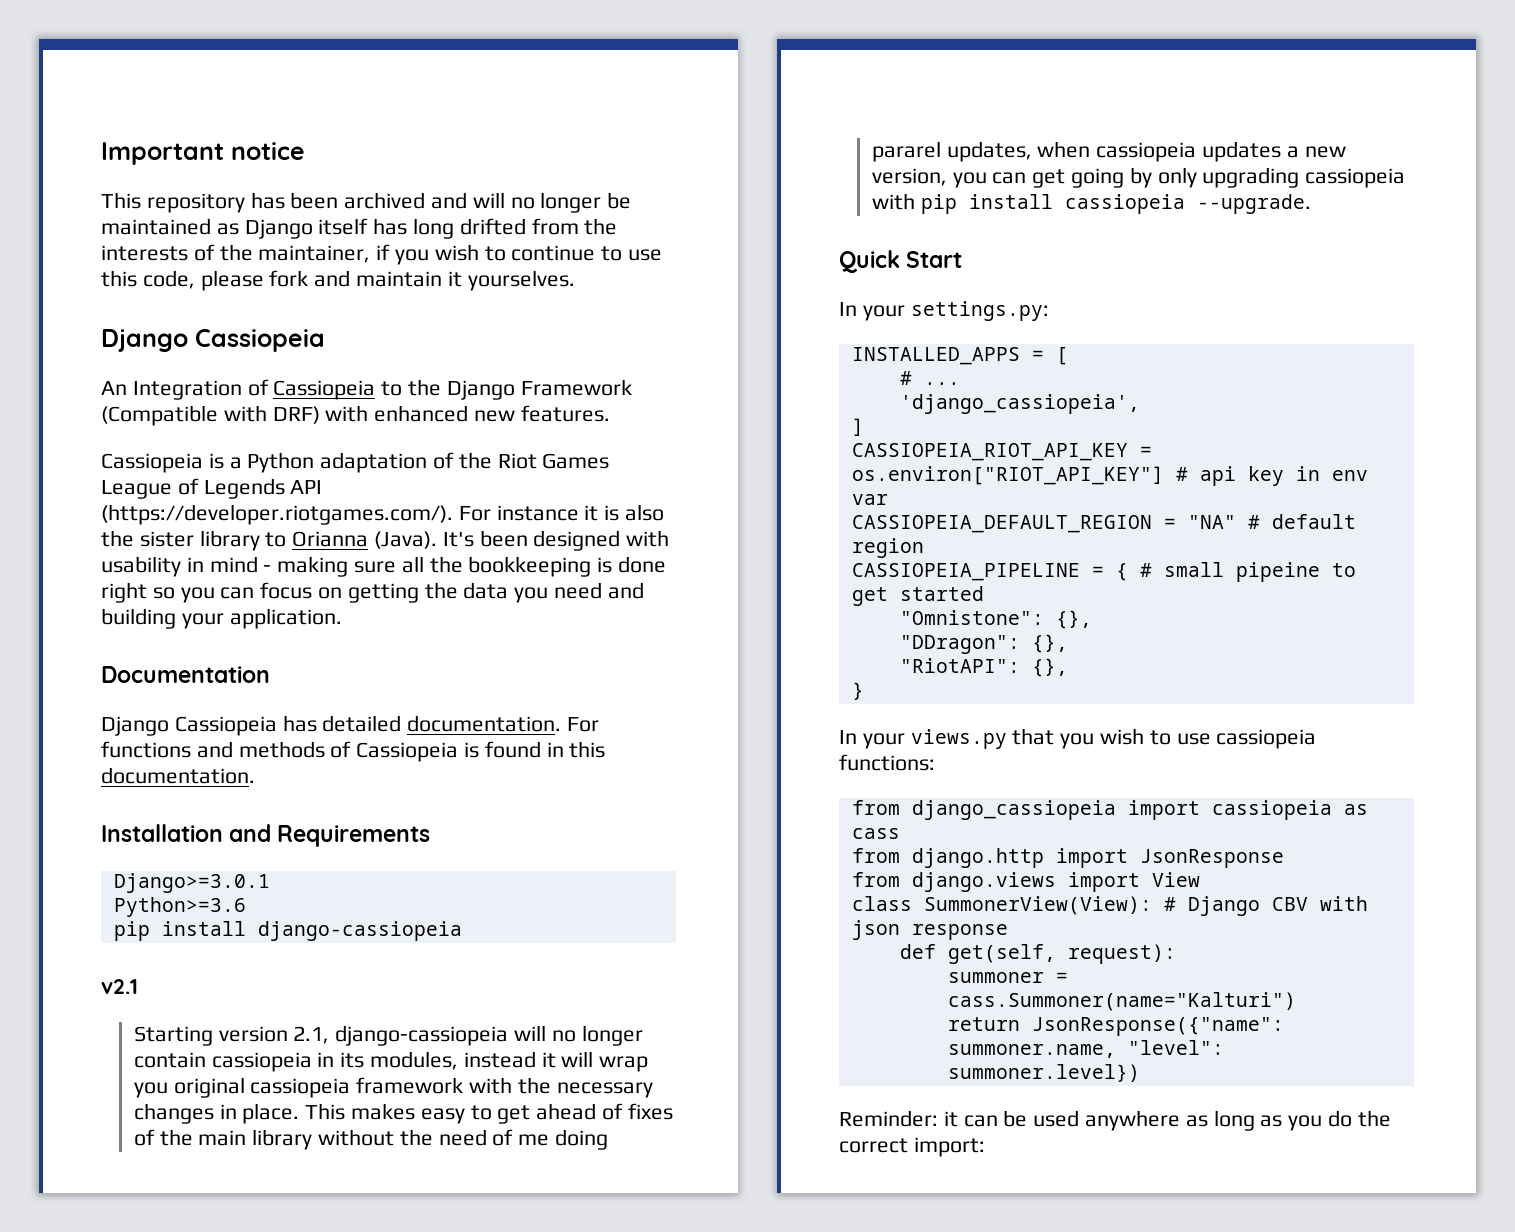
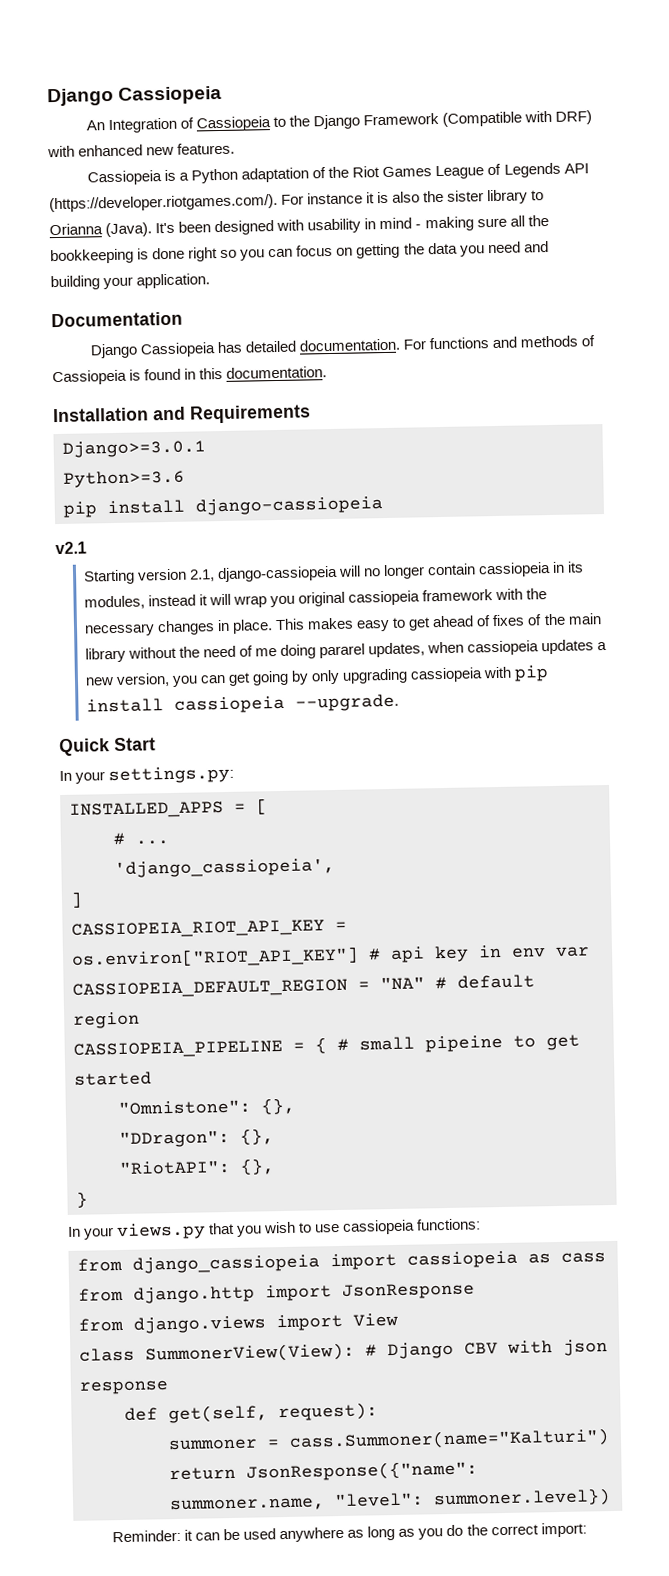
[101,142,305,165] [101,192,632,213] [101,218,618,239] [101,244,663,265] [101,270,575,291] Important notice // This repository has been archived and will no longer be maintained as Django itself has long drifted from the interests of the maintainer, if you wish to continue to use this code, please fork and maintain it yourselves. // -> (47, 97) none

